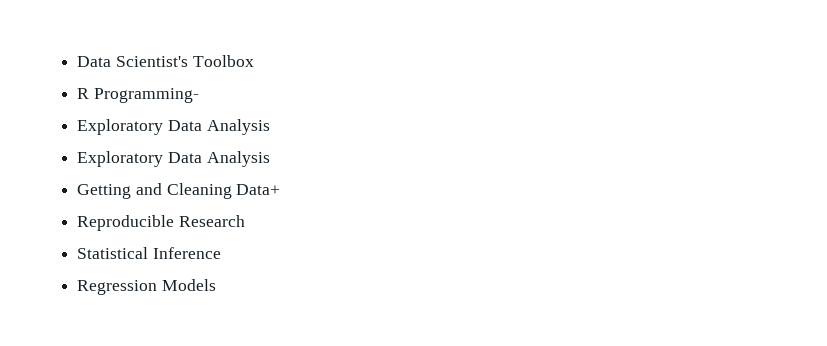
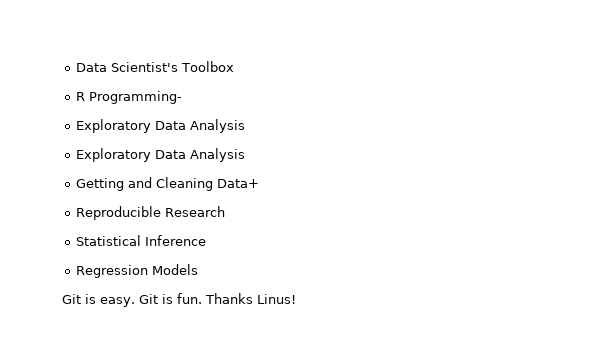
(216, 285) none -> [62,293,296,307] // Git is easy. Git is fun. Thanks Linus!

